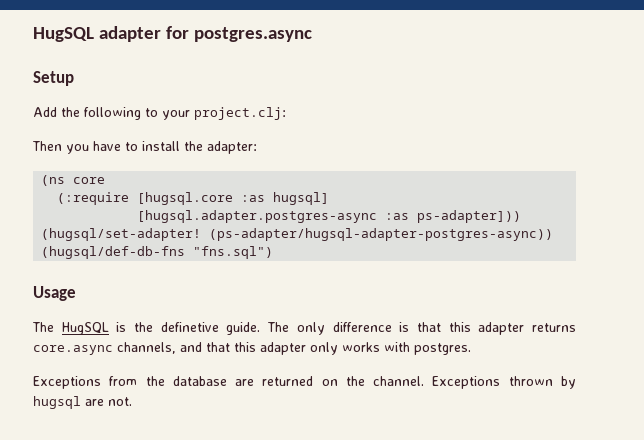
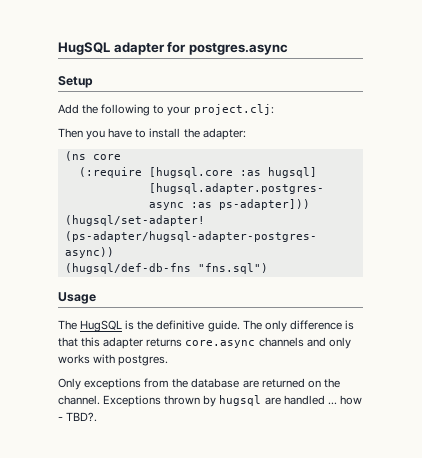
[160,322,219,332] definetive -> [156,320,205,330] definitive
[117,342,306,355] channels, and that this adapter -> [258,337,326,347] channels and
[33,376,101,389] Exceptions -> [58,378,142,390] Only exceptions
[108,397,132,406] not. -> [283,395,362,405] [58,412,98,422] handled ... how - TBD?.

